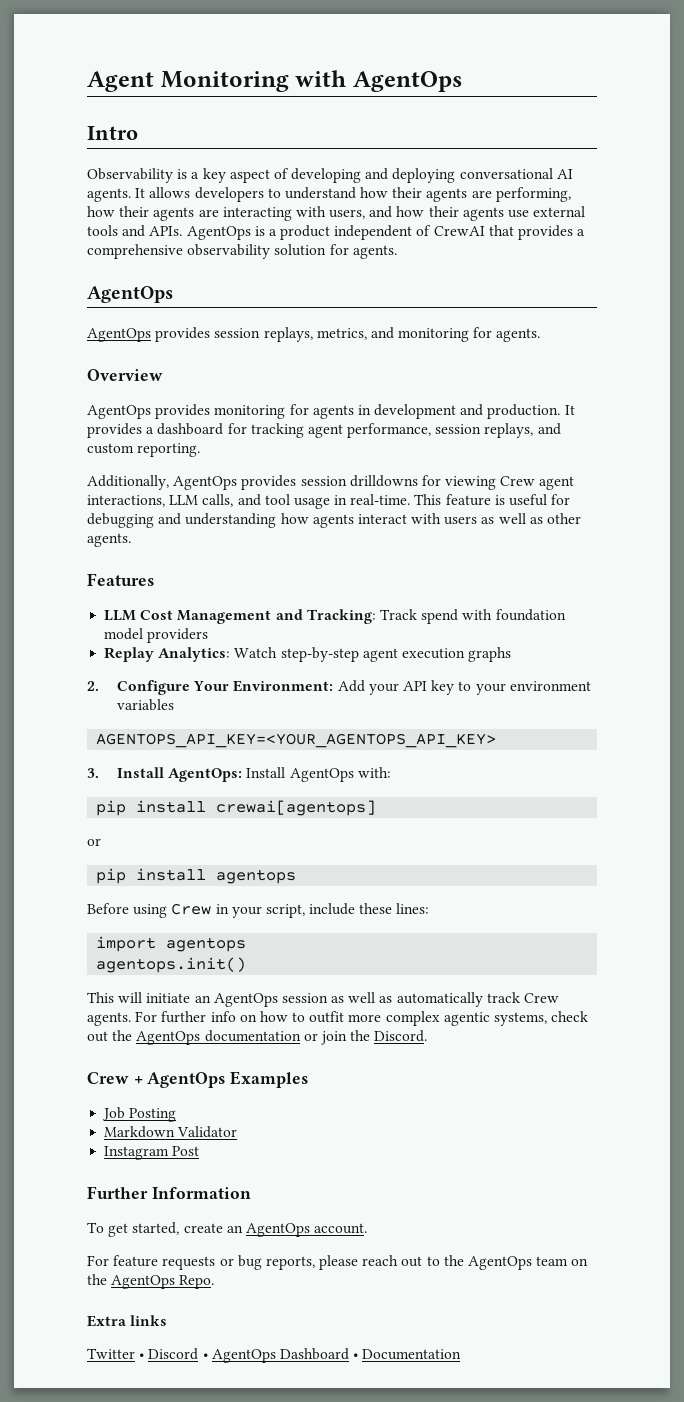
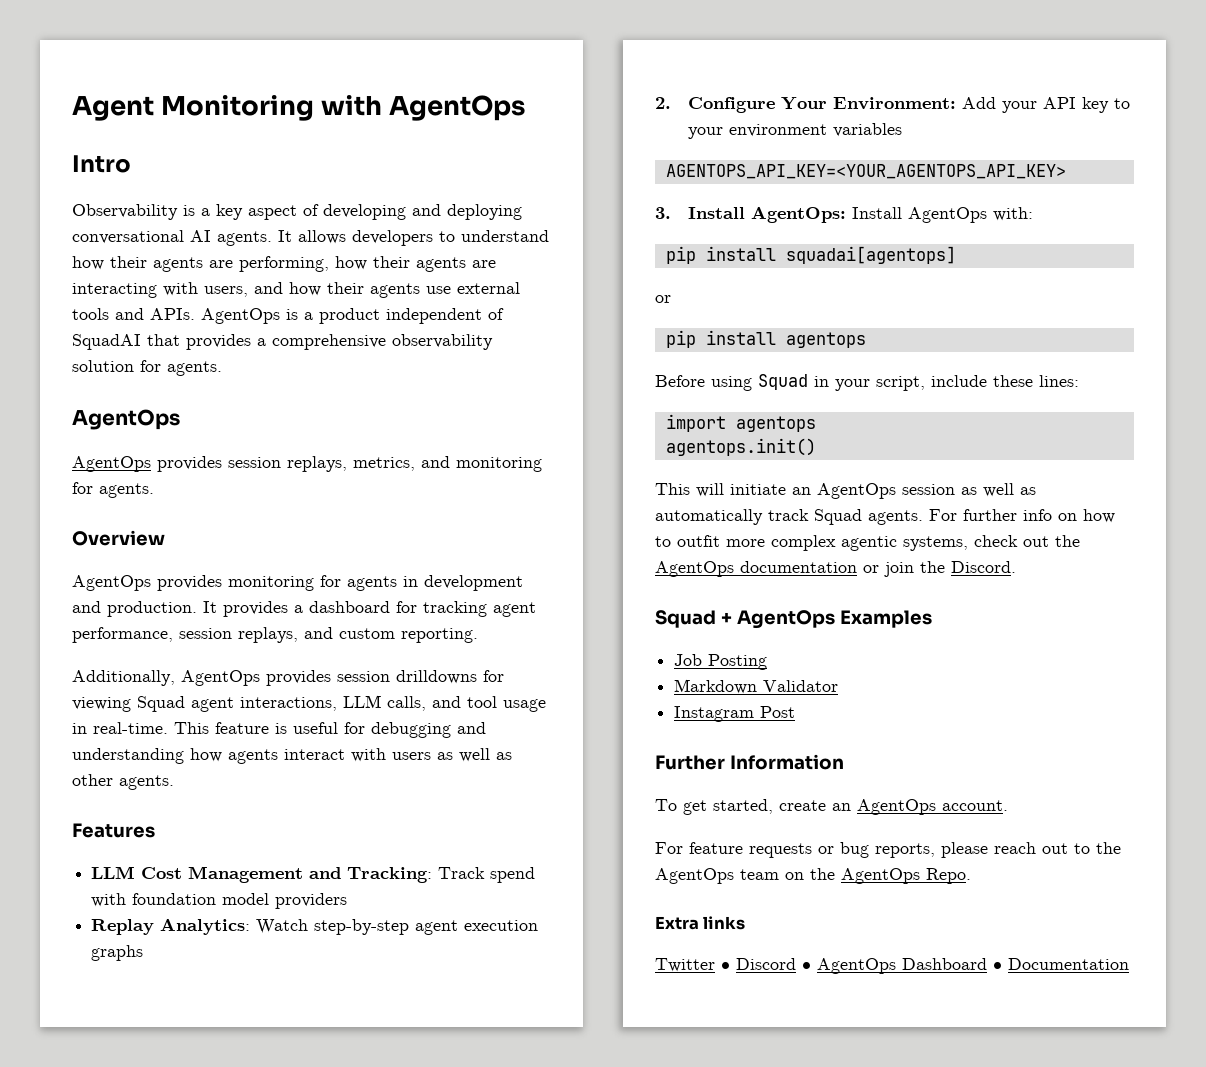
[433,226,485,236] CrewAI -> [72,334,141,350] SquadAI
[500,476,536,486] Crew -> [137,696,185,712] Squad
[216,800,377,816] crewai[agentops] -> [785,246,956,264] squadai[agentops]
[171,903,212,915] Crew -> [758,374,808,390] Squad
[524,993,560,1003] Crew -> [814,509,862,525] Squad
[87,1072,129,1084] Crew -> [655,610,716,628] Squad

